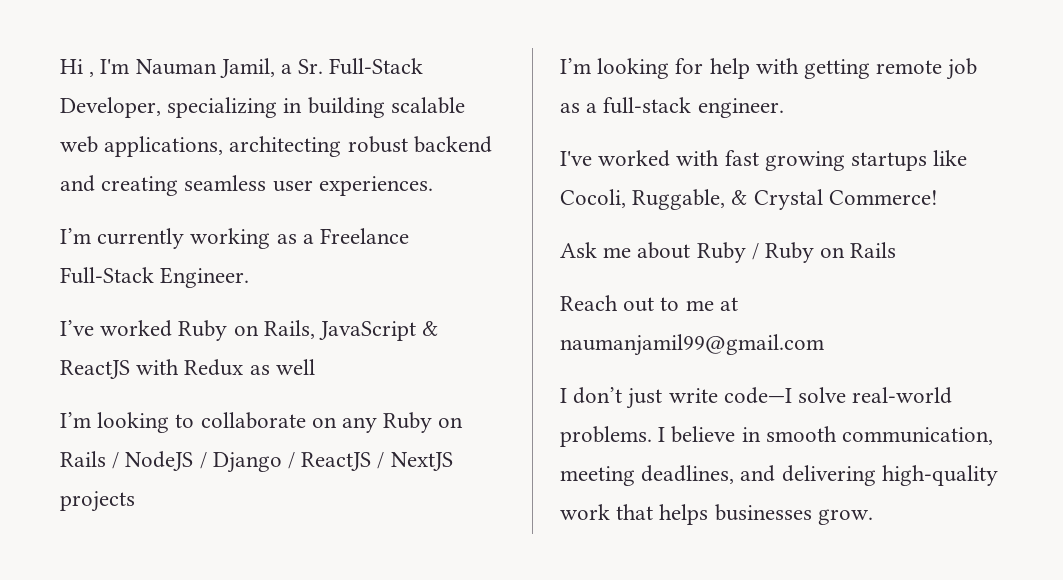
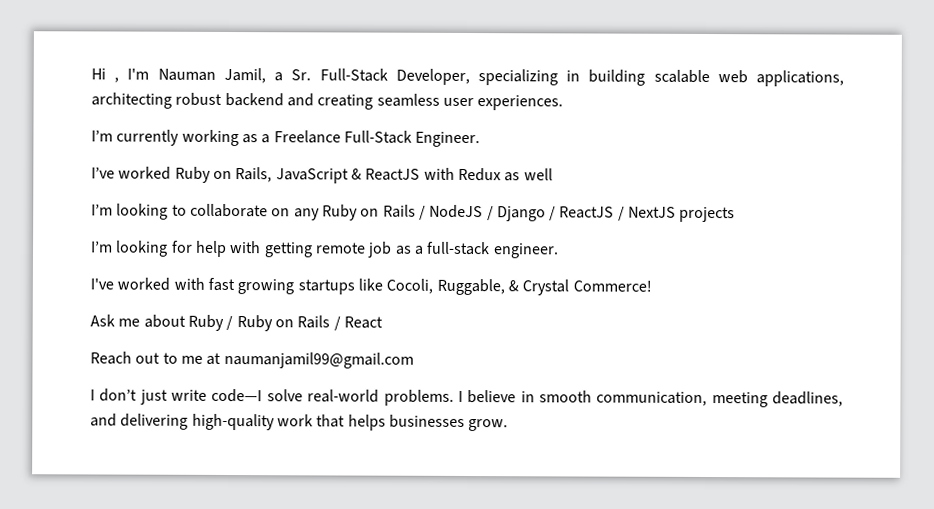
(897, 250) none -> [333,316,383,331] / React

